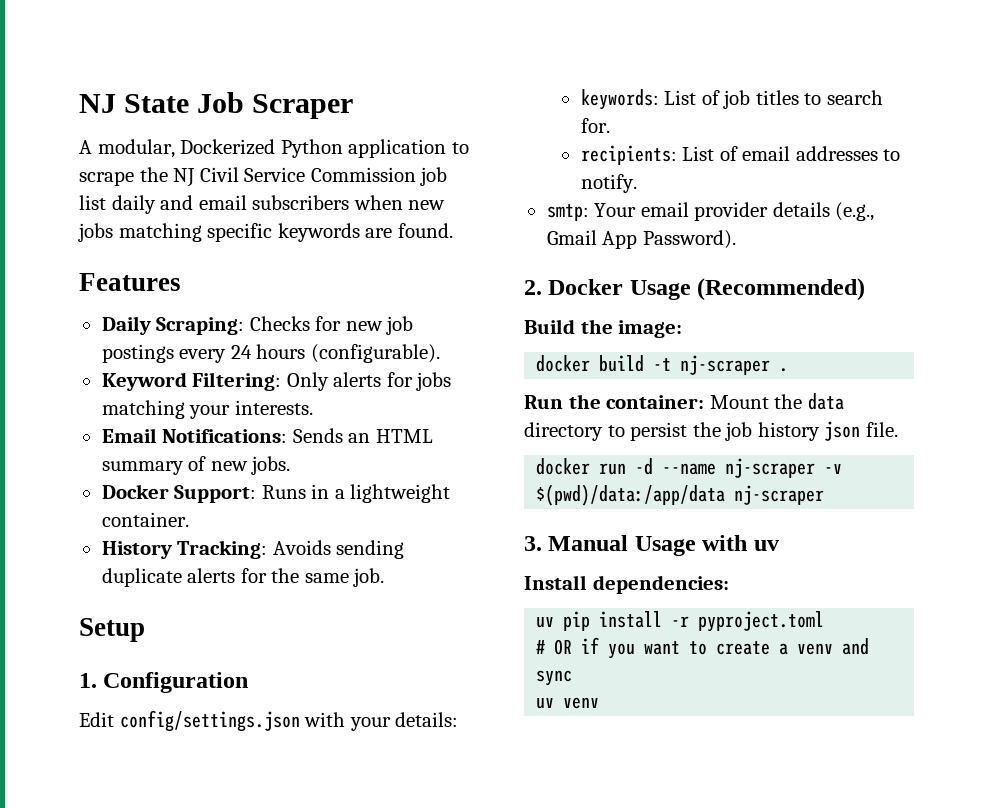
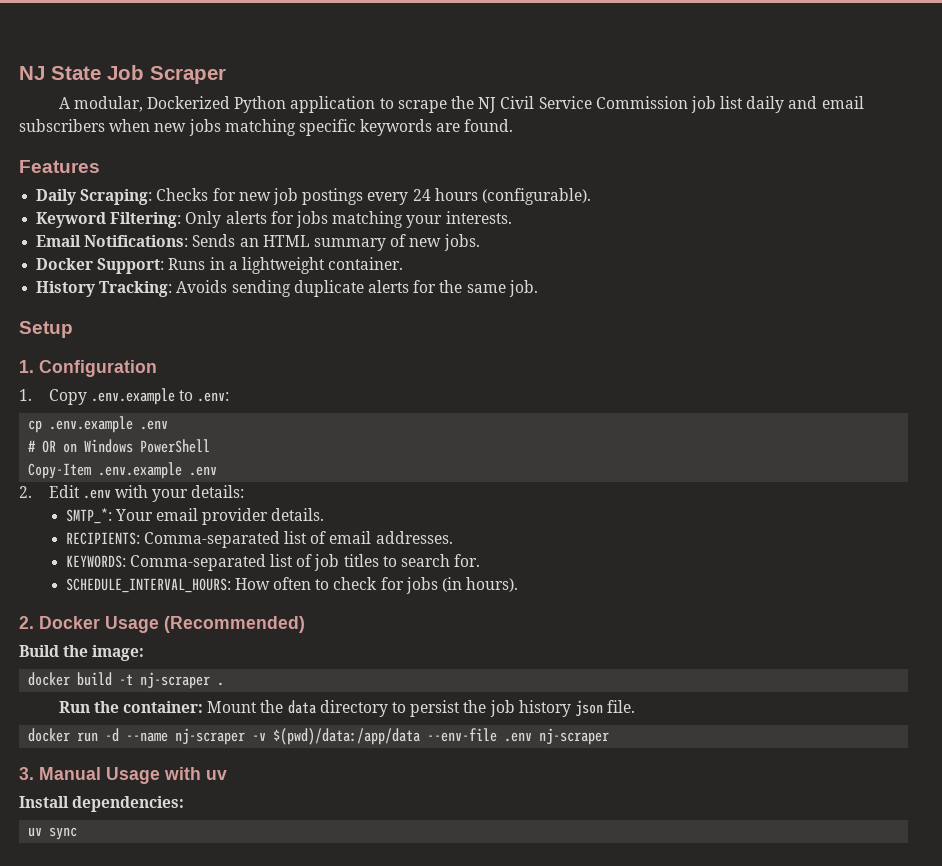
[79,710,459,732] [580,89,697,110] Edit config/settings.json with your details: // keywords: List -> [19,388,230,405] [28,416,169,433] [28,439,211,453] [28,462,218,479] [19,485,245,502] [65,508,325,525] [65,531,453,548] [65,554,294,571] 1. Copy .env.example to .env: // cp .env.example .env // # OR on Windows PowerShell // Copy-Item .env.example .env // 2. Edit .env with your details: // SMTP_*: Your email provider details. // RECIPIENTS: Comma-separated list of email addresses. // KEYWORDS: Comma-separated list
[580,145,901,165] [580,174,637,193] [546,202,875,221] [546,230,736,249] recipients: List of email addresses to notify. // smtp: Your email provider details (e.g., Gmail App Password). -> [65,577,519,594] SCHEDULE_INTERVAL_HOURS: How often to check for jobs (in hours).
(726, 495) none -> [427,728,533,742] --env-file .env
[563,611,825,632] [536,637,870,659] pip install -r pyproject.toml // # OR if you want to create a venv and -> (43, 832) none
[536,697,600,709] // uv venv -> (78, 833) none

